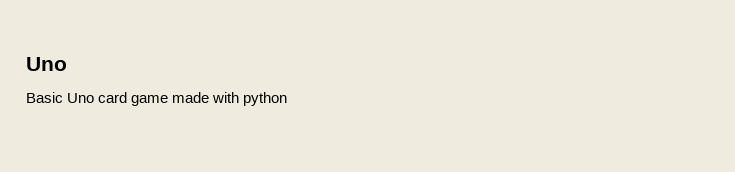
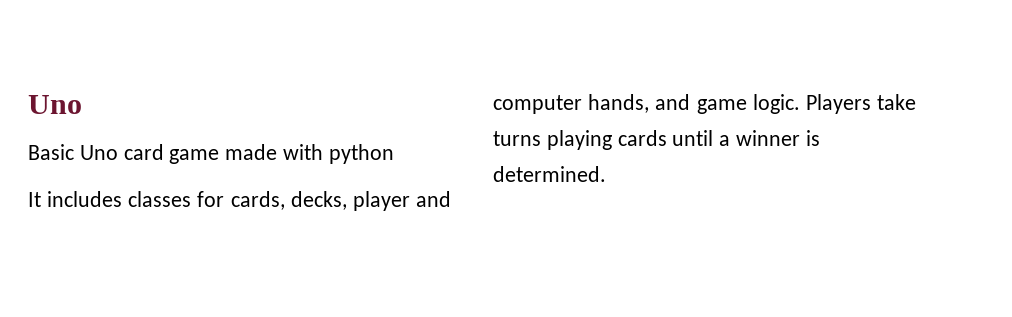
(288, 99) none -> [28,191,452,211] [493,94,916,114] [493,130,820,150] [493,166,606,182] // It includes classes for cards, decks, player and computer hands, and game logic. Players take turns playing cards until a winner is determined.

